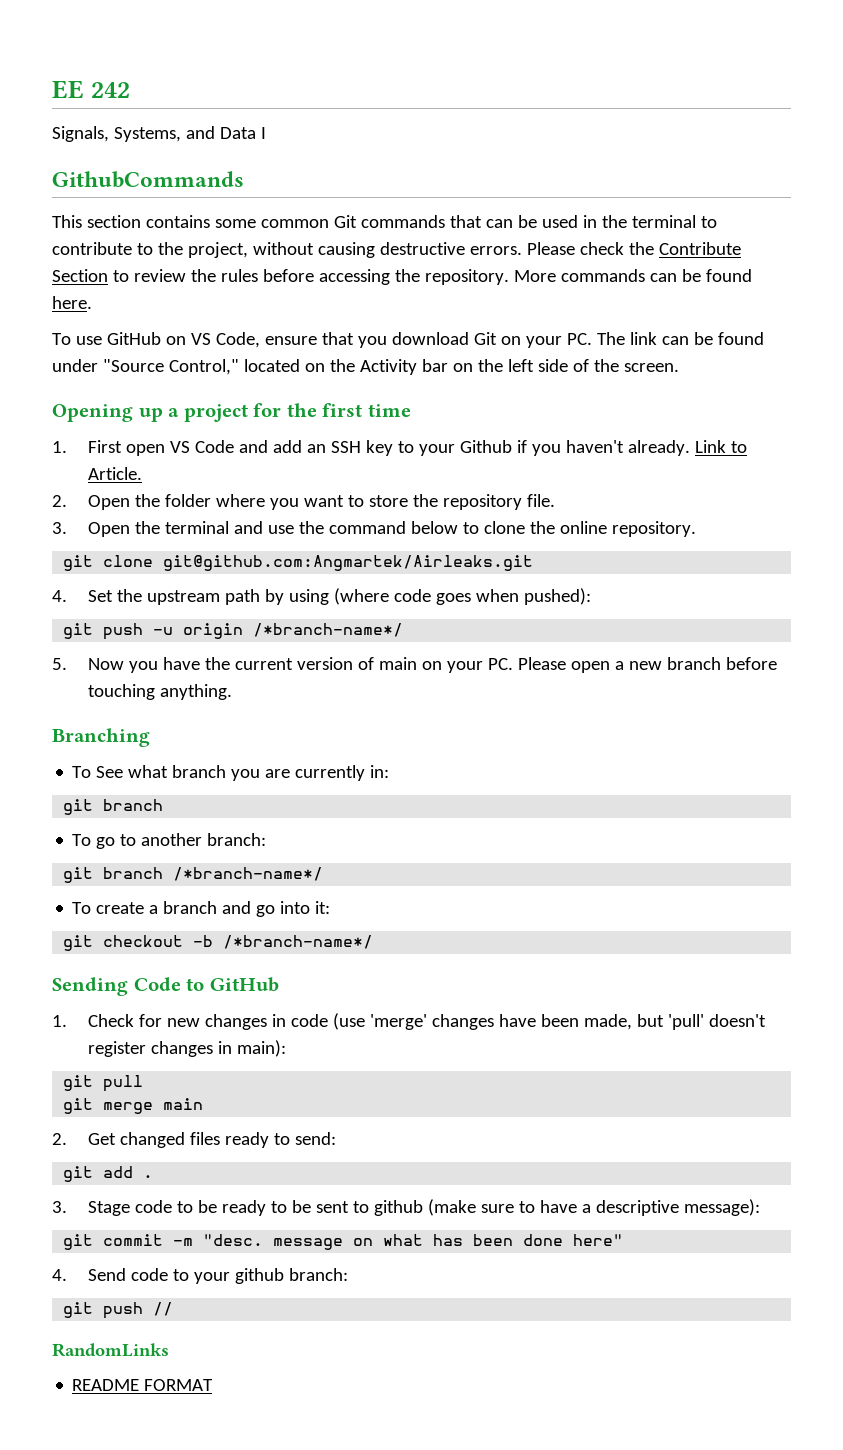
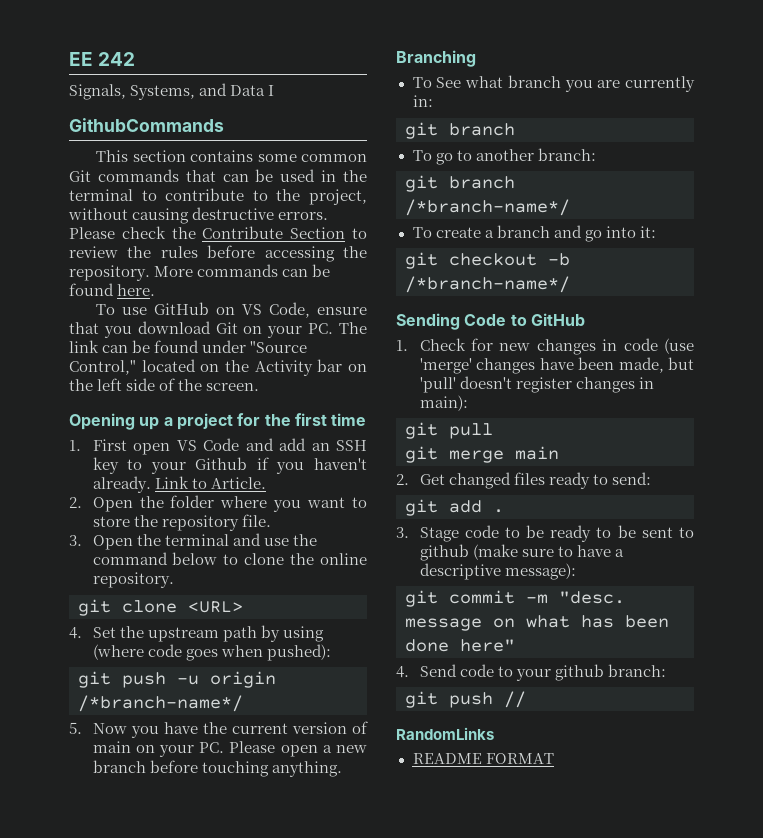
[163,555,534,571] git@github.com:Angmartek/Airleaks.git -> [188,601,243,613] <URL>

